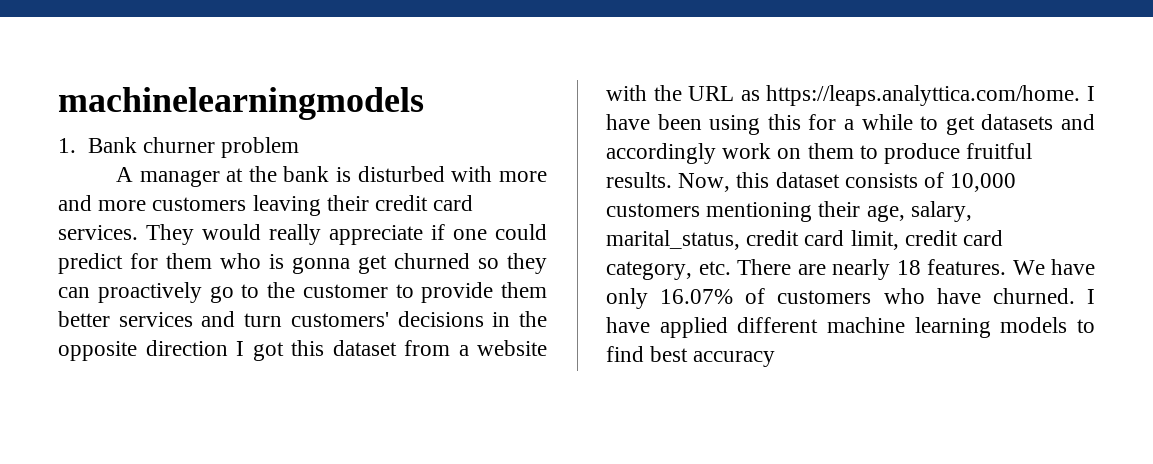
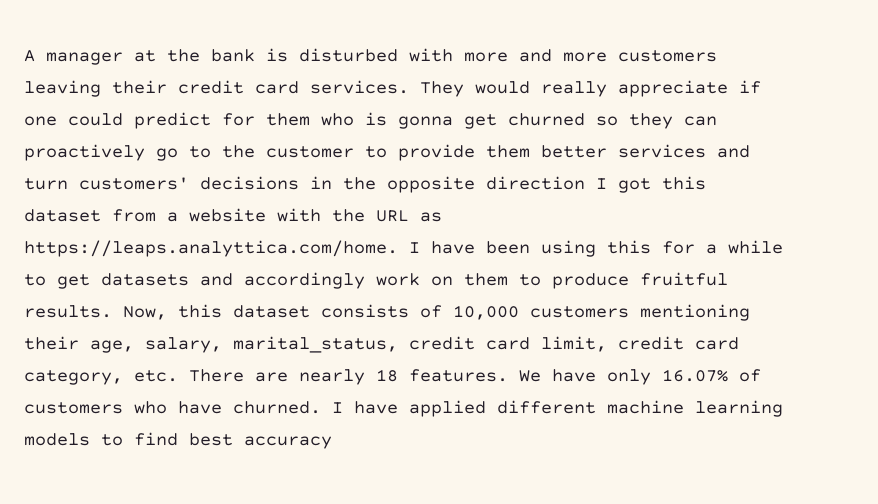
[58,87,424,120] [58,137,299,158] machinelearningmodels // 1. Bank churner problem // -> (24, 56) none

